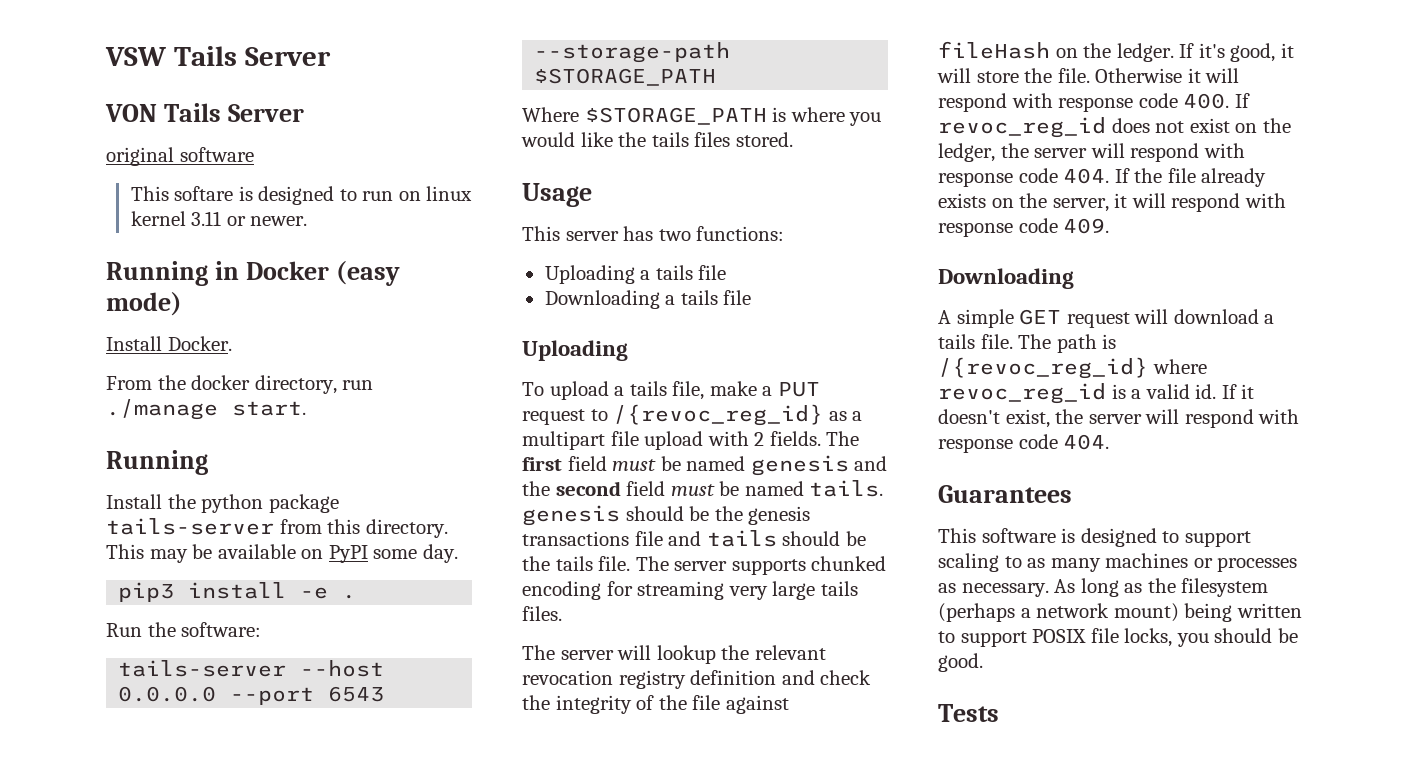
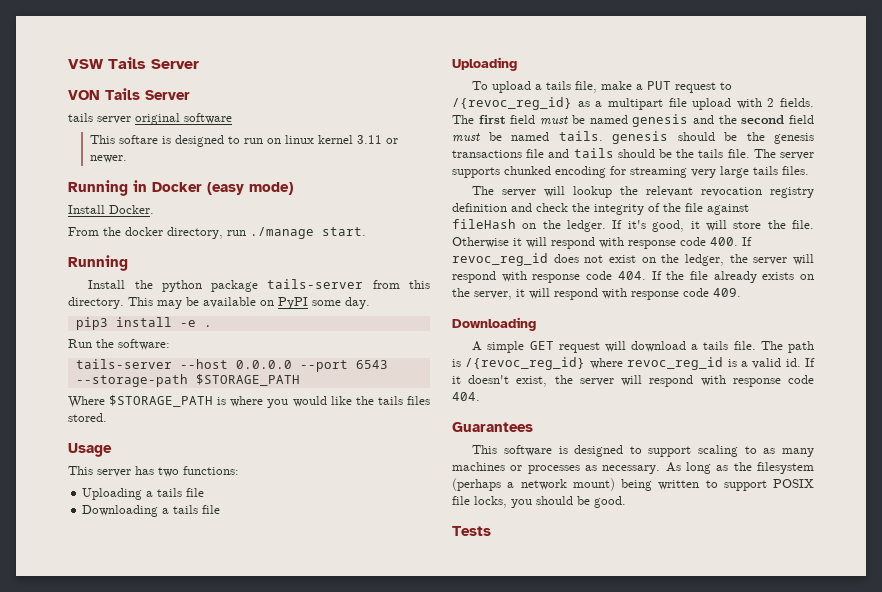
(304, 113) none -> [68,113,131,124] tails server

